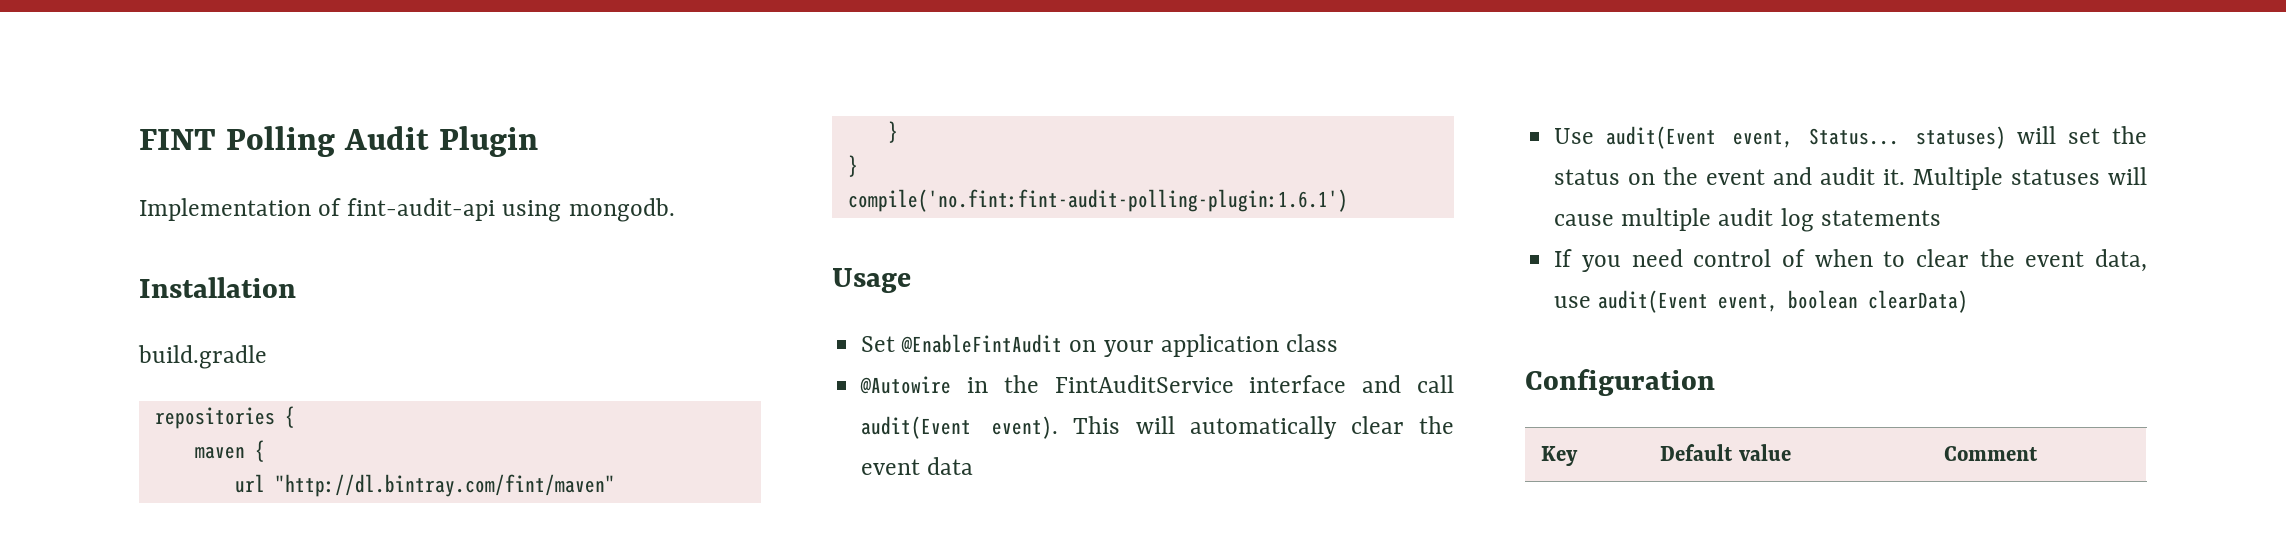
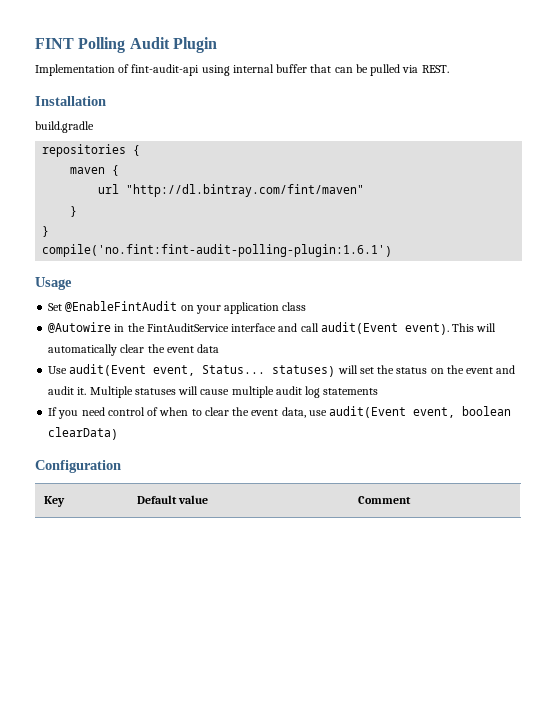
[568,198,675,222] mongodb. -> [232,64,449,76] internal buffer that can be pulled via REST.

